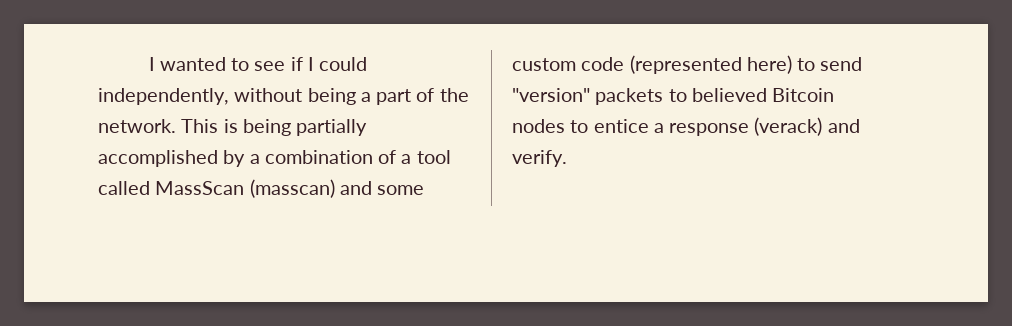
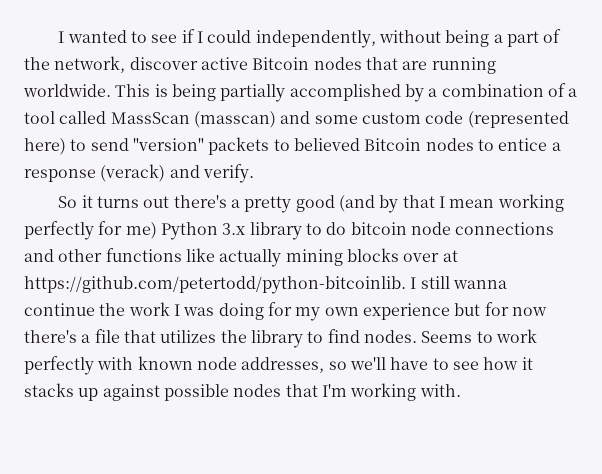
[98,119,176,133] network. -> [54,56,496,74] [23,84,111,97] network, discover active Bitcoin nodes that are running worldwide.
(567, 158) none -> [58,194,564,213] [24,221,555,240] [24,248,458,267] [24,276,507,294] [24,302,547,321] [24,329,537,348] [24,356,533,375] [24,383,461,401] // So it turns out there's a pretty good (and by that I mean working perfectly for me) Python 3.x library to do bitcoin node connections and other functions like actually mining blocks over at https://github.com/petertodd/python-bitcoinlib. I still wanna continue the work I was doing for my own experience but for now there's a file that utilizes the library to find nodes. Seems to work perfectly with known node addresses, so we'll have to see how it stacks up against possible nodes that I'm working with.

